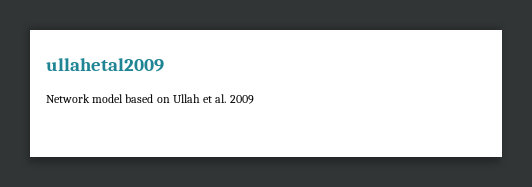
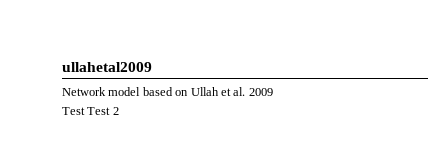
(254, 99) none -> [62,107,119,115] // Test Test 2

